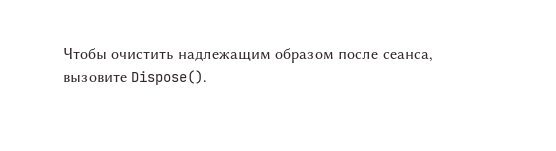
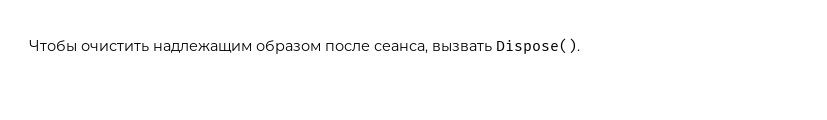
[63,74,127,83] вызовите -> [432,43,492,52] вызвать

